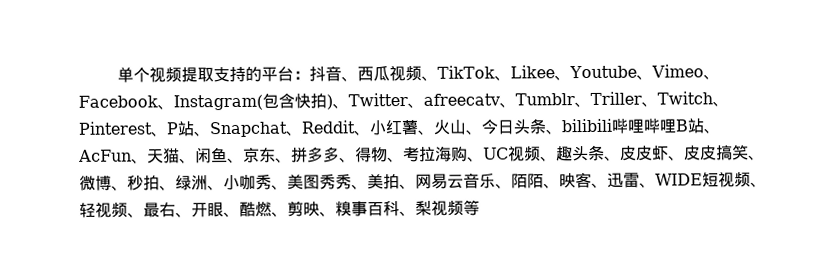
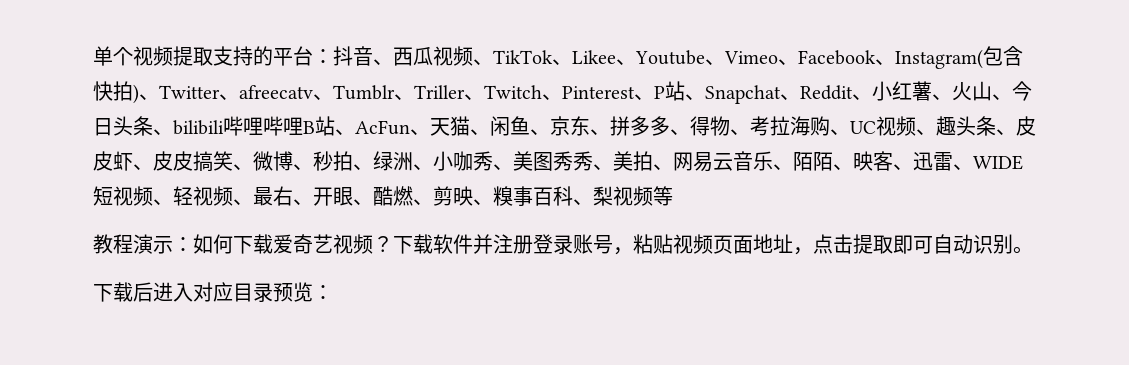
(480, 207) none -> [93,234,1033,255] [93,282,333,302] // 教程演示：如何下载爱奇艺视频？下载软件并注册登录账号，粘贴视频页面地址，点击提取即可自动识别。 // 下载后进入对应目录预览：

